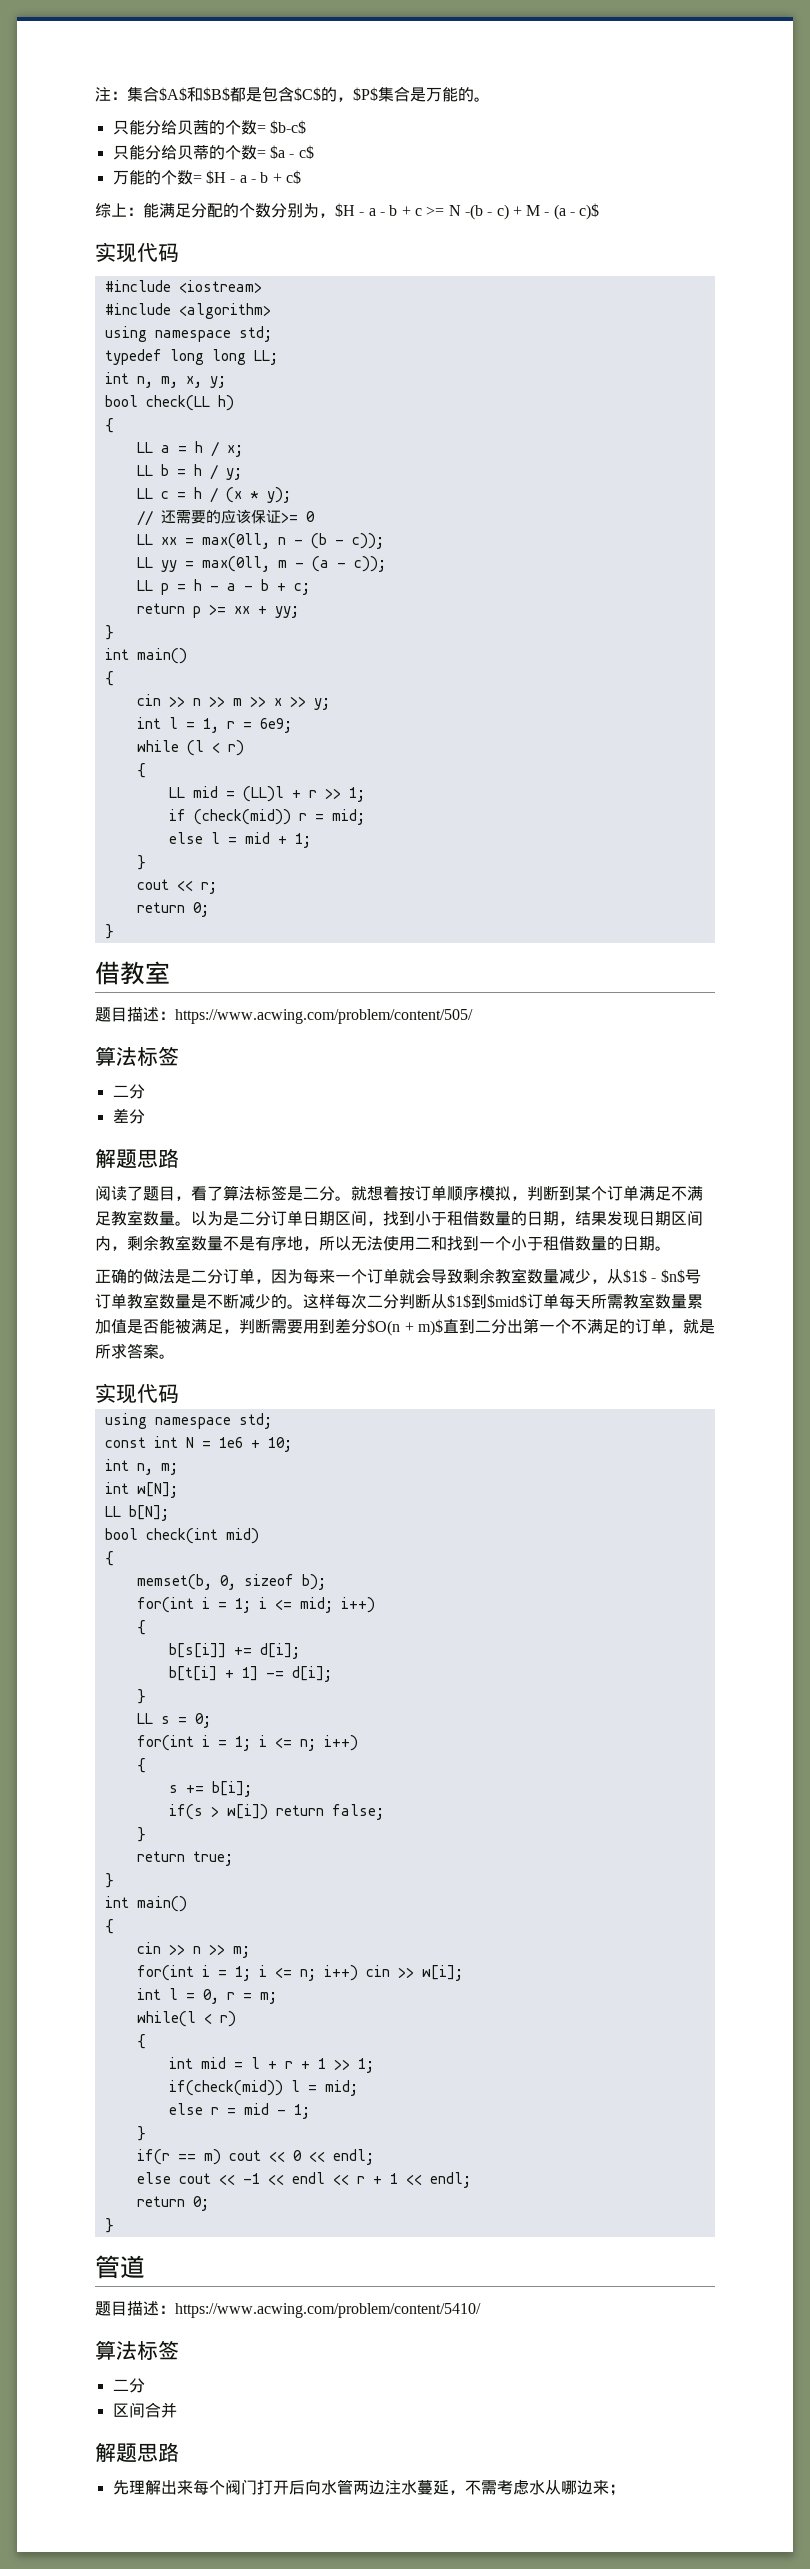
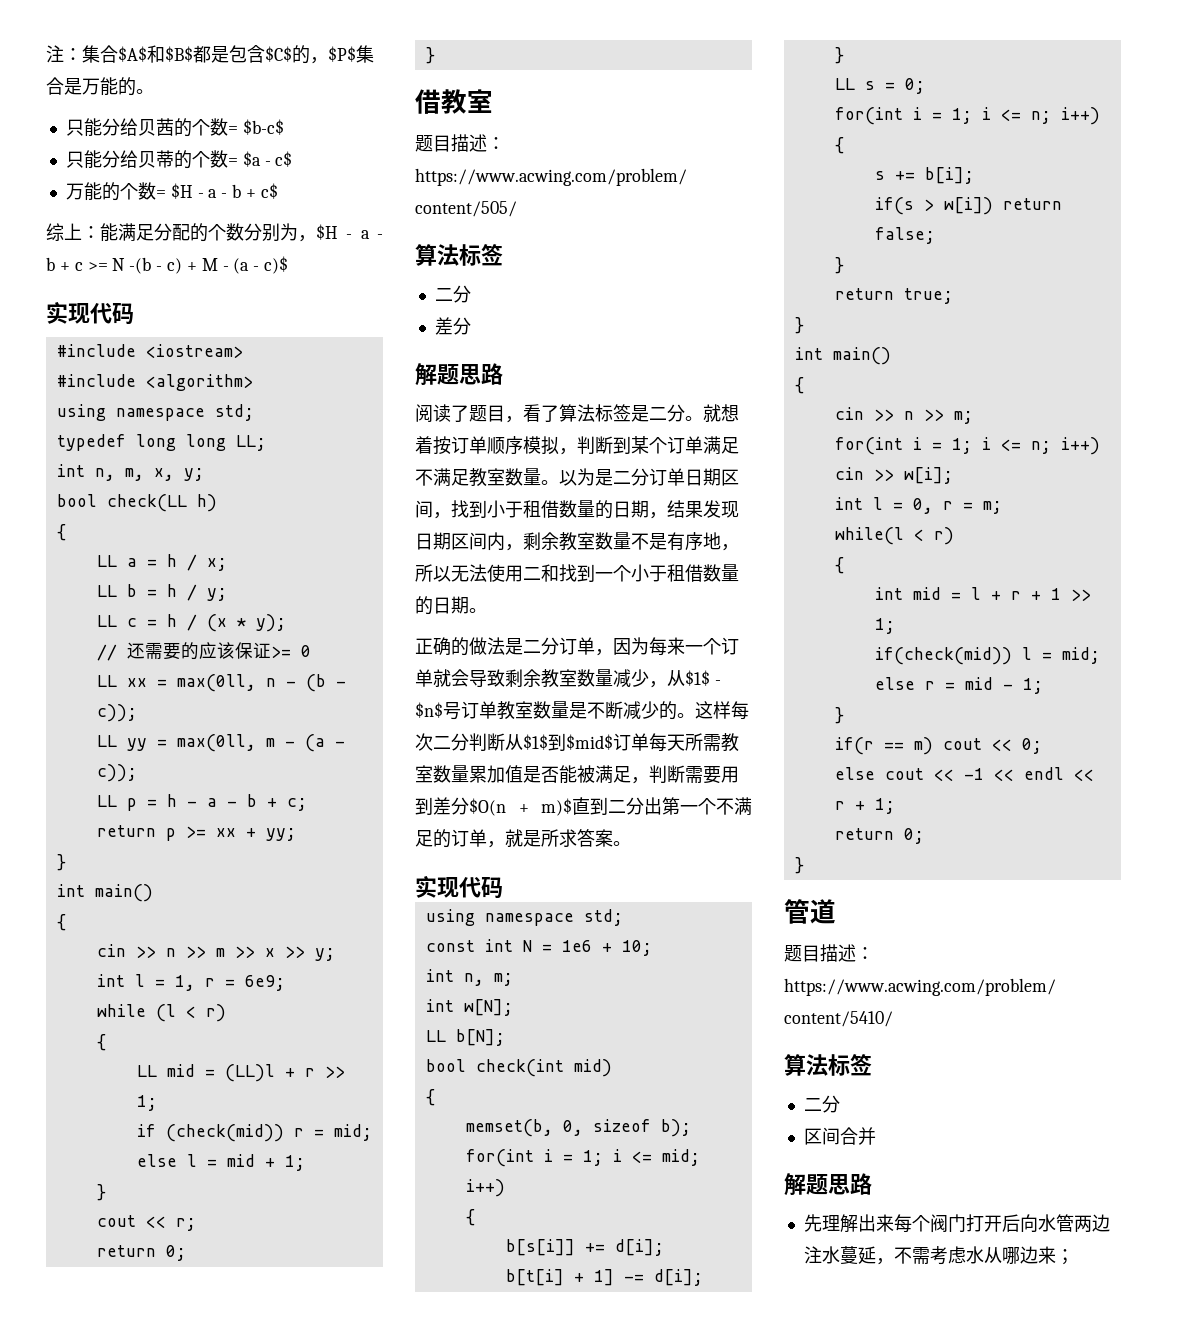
[292,2149,374,2165] 0 << endl; -> [1021,738,1042,754] 0;
[389,2172,471,2188] 1 << endl; -> [874,798,895,814] 1;

